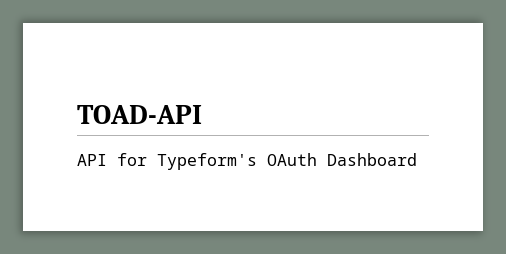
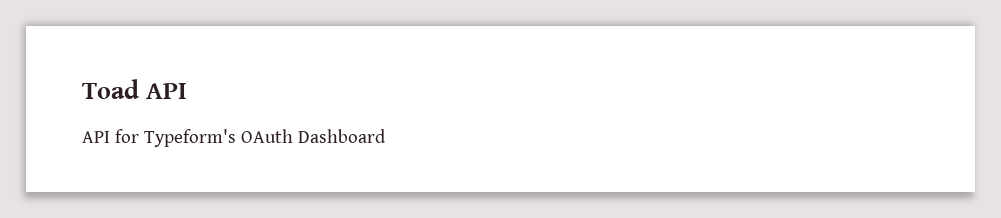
[77,105,202,124] TOAD-API -> [82,79,188,99] Toad API

